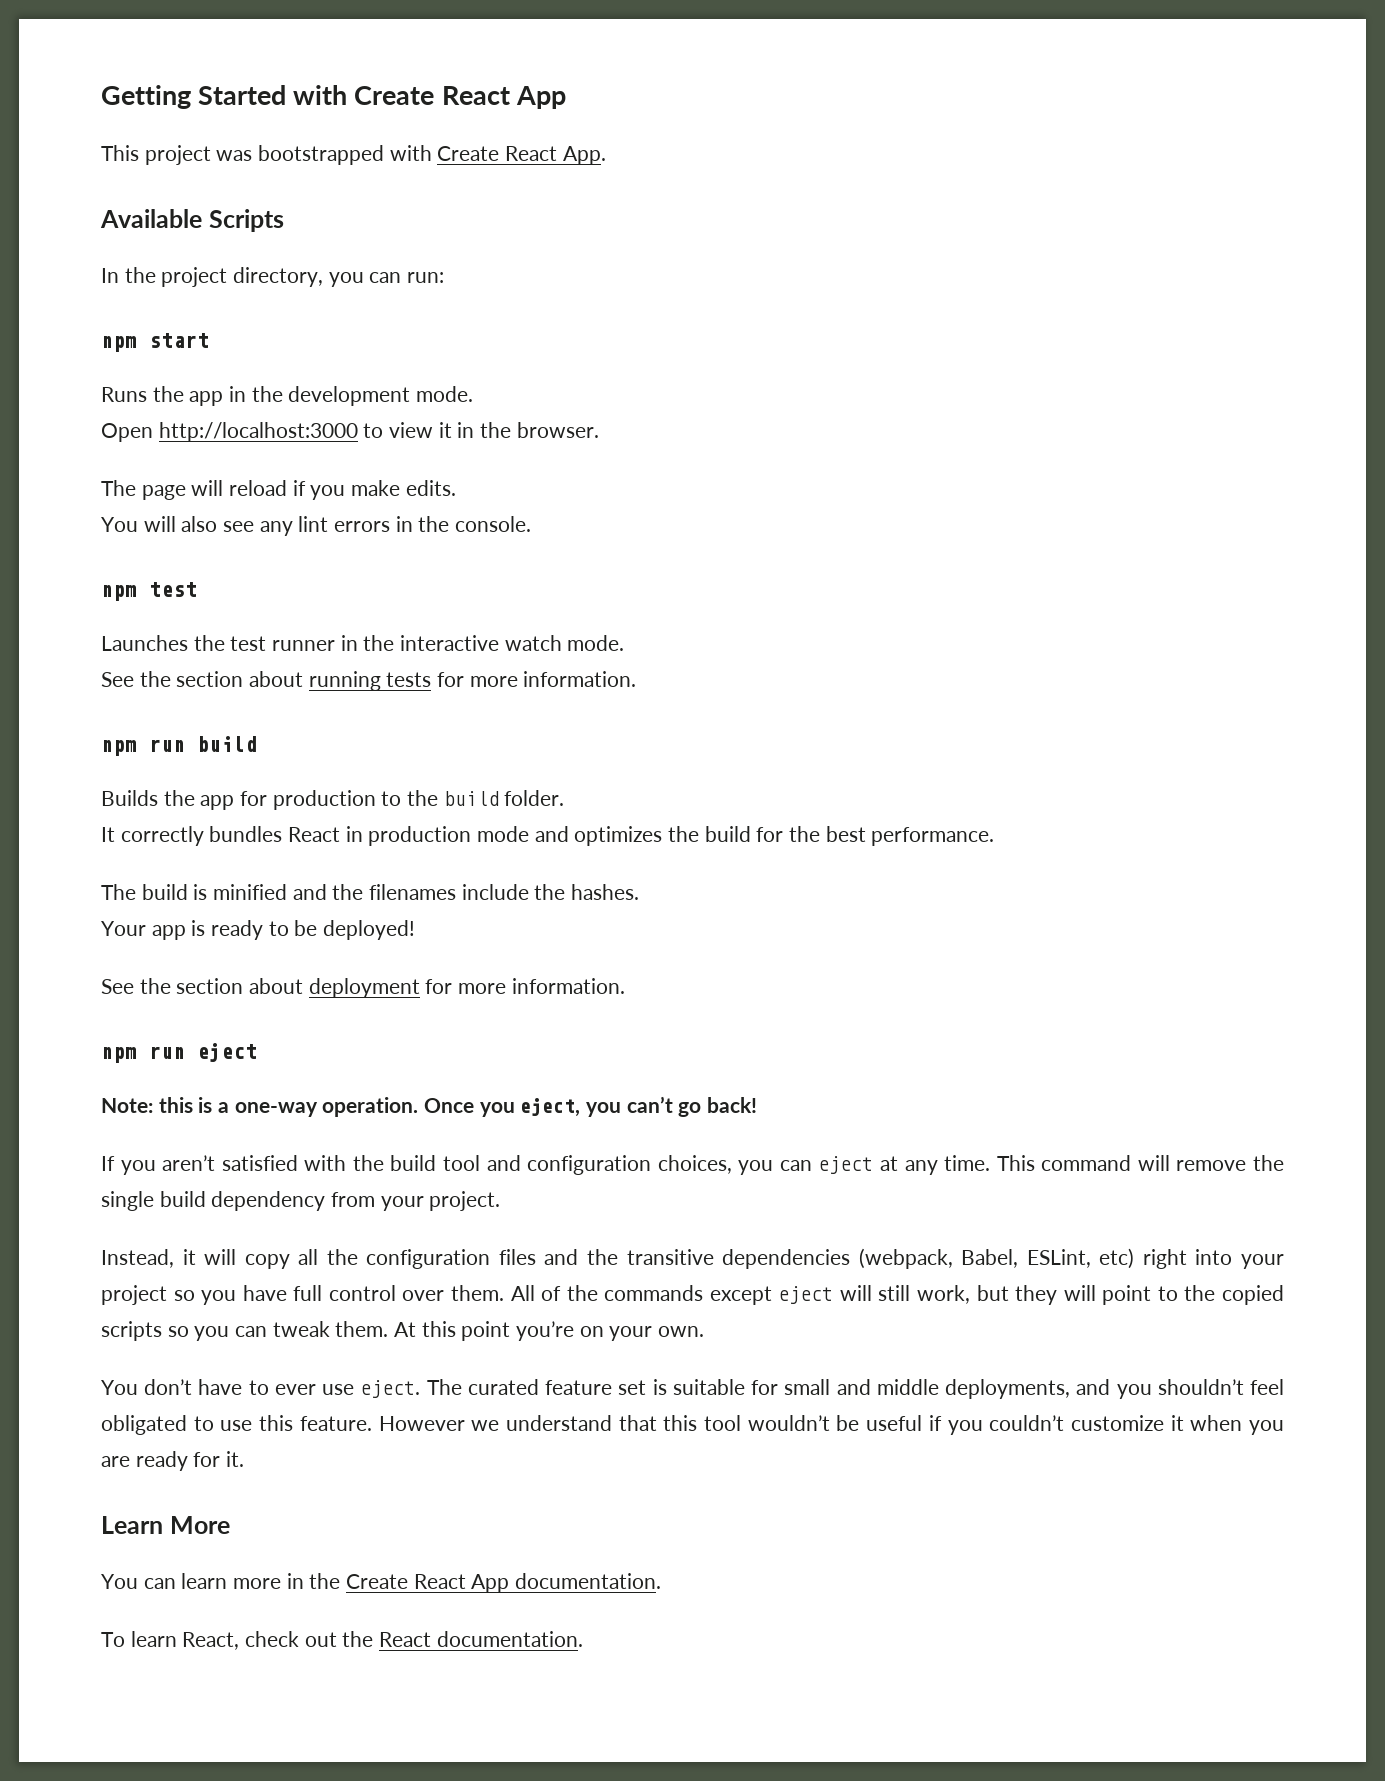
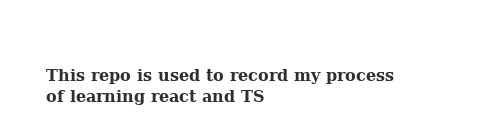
[101,85,566,109] [101,145,606,165] [100,209,284,232] [101,267,445,287] [101,333,209,352] [101,386,474,406] [101,422,599,442] [101,480,456,500] [101,516,532,536] [101,582,197,601] [101,635,625,651] [101,671,637,691] [101,736,257,756] [101,790,565,810] [101,826,995,846] [101,884,640,900] [101,920,416,940] [101,978,625,998] [101,1043,257,1063] [101,1096,758,1117] [101,1155,1285,1175] [101,1191,501,1211] [101,1248,1285,1269] [101,1285,1285,1305] [101,1321,705,1341] [101,1379,1284,1399] [101,1415,1285,1435] [101,1451,245,1471] [101,1516,230,1534] [101,1573,662,1593] [101,1631,583,1650] Getting Started with Create React App // This project was bootstrapped with Create React App. // Available Scripts // In the project directory, you can run: // npm start // Runs the app in the development mode. // Open http://localhost:3000 to view it in the browser. // The page will reload if you make edits. // You will also see any lint errors in the console. // npm test // Launches the test runner in the interactive watch mode. // See the section about running tests for more information. // npm run build // Builds the app for production to the build folder. // It correctly bundles React in production mode and optimizes the build for the best performance. // The build is minified and the filenames include the hashes. // Your app is ready to be deployed! // See the section about deployment for more information. // npm run eject // Note: this is a one-way operation. Once you eject, you can’t go back! // If you aren’t satisfied with the build tool and configuration choices, you can eject at any time. This command will remove the single build dependency from your project. // Instead, it will copy all the configuration files and the transitive dependencies (webpack, Babel, ESLint, etc) right into your project so you have full control over them. All of the commands except eject will still work, but they will point to the copied scripts so you can tweak them. At this point you’re on your own. // You don’t have to ever use eject. The curated feature set is suitable for small and middle deployments, and you shouldn’t feel obligated to use this feature. However we understand that this tool wouldn’t be useful if you couldn’t customize it when you are ready for it. // Learn More // You can learn more in the Create React App documentation. // To learn React, check out the React documentation. -> [46,69,394,84] [46,90,265,105] This repo is used to record my process of learning react and TS

